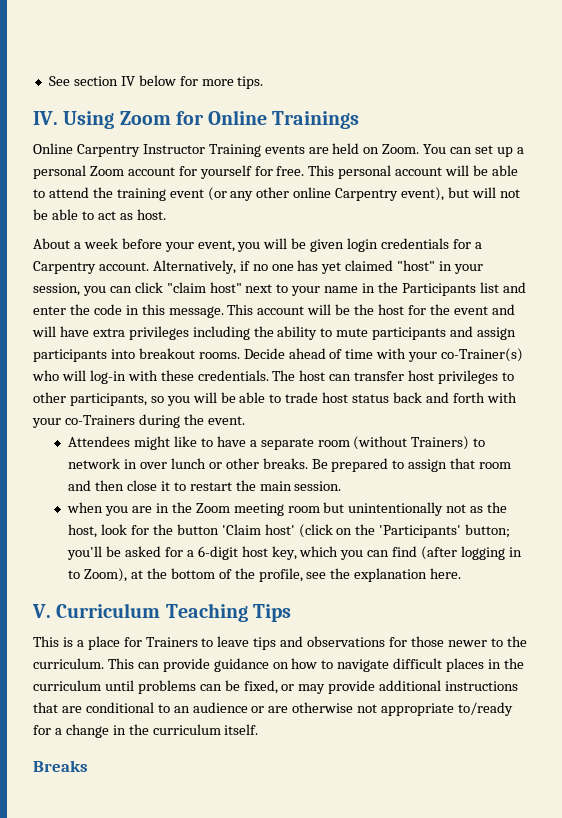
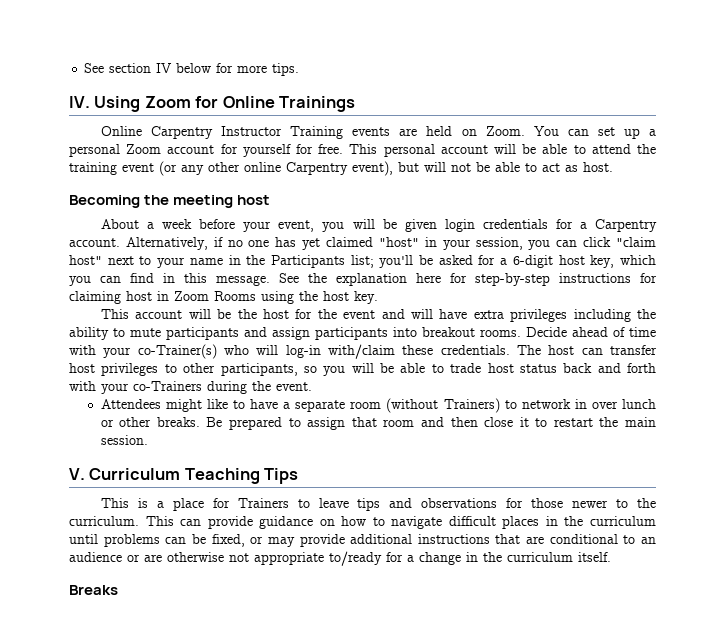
(166, 214) none -> [69,195,271,208] // Becoming the meeting host
[479,282,526,293] [33,304,224,318] list and enter the code in this message. -> [350,255,656,268] [69,273,657,286] [69,291,378,304] list; you'll be asked for a 6-digit host key, which you can find in this message. See the explanation here for step-by-step instructions for claiming host in Zoom Rooms using the host key. //
[127,370,158,381] with -> [328,344,396,359] with/claim
[67,502,508,516] [68,524,511,538] [67,546,522,560] [68,568,462,582] // when you are in the Zoom meeting room but unintentionally not as the host, look for the button 'Claim host' (click on the 'Participants' button; you'll be asked for a 6-digit host key, which you can find (after logging in to Zoom), at the bottom of the profile, see the explanation here. -> (148, 440) none

